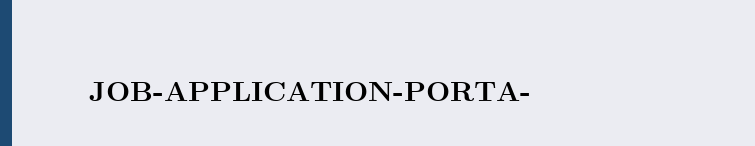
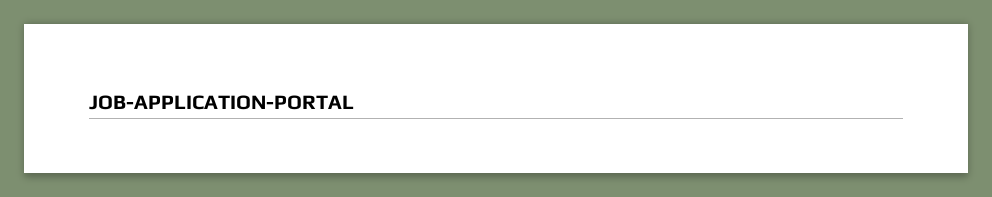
[89,82,531,101] JOB-APPLICATION-PORTA- -> [89,95,354,110] JOB-APPLICATION-PORTAL

